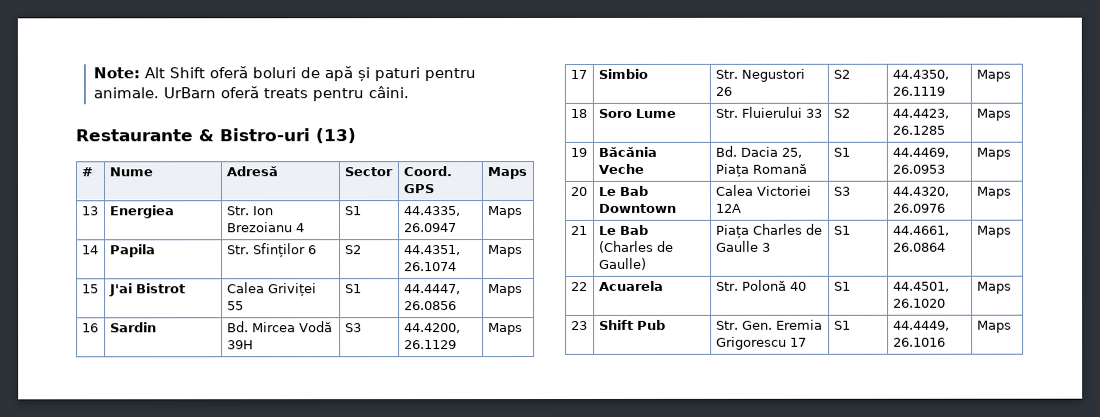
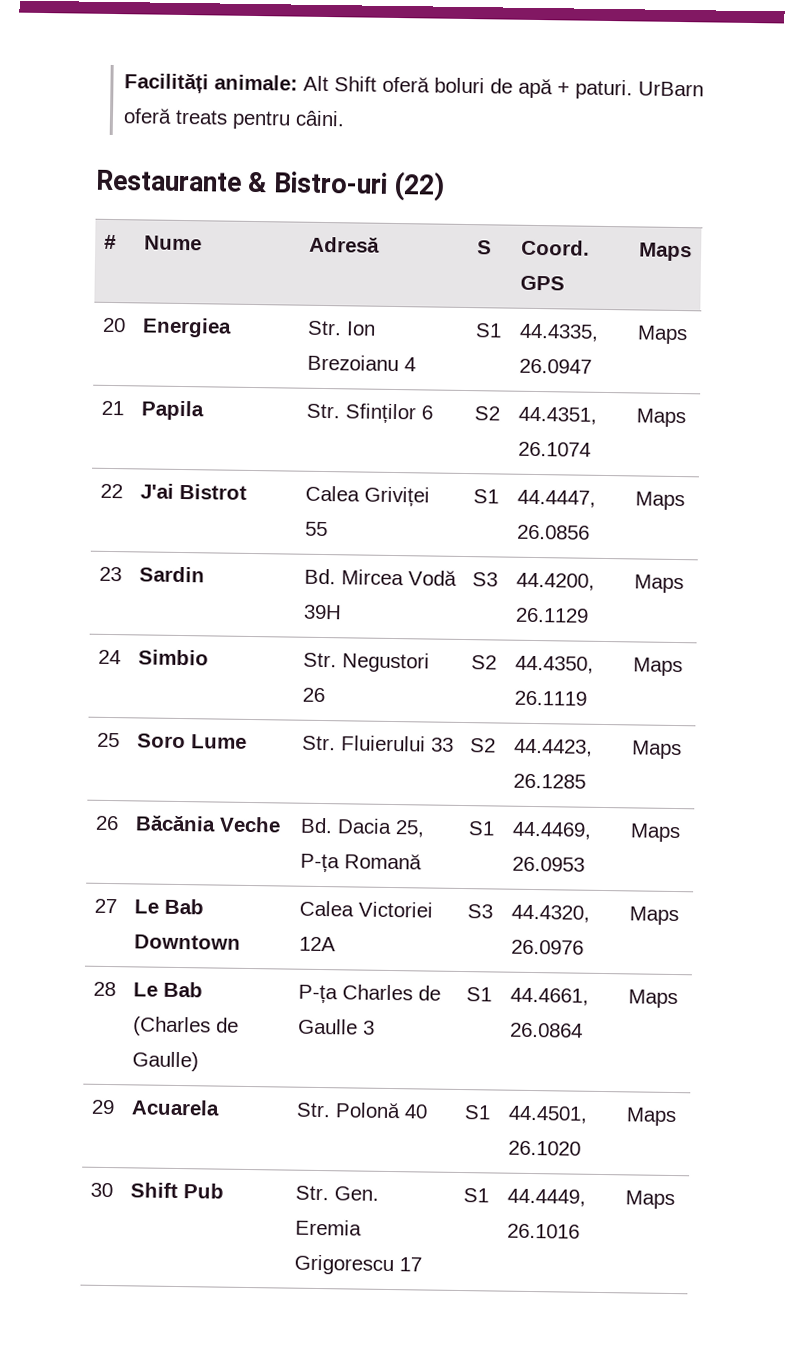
[93,67,141,79] Note: -> [124,73,299,94] Facilități animale:
[357,67,477,82] [93,87,160,99] și paturi pentru animale. -> [557,79,634,100] + paturi.
[315,128,356,144] (13) -> [392,171,445,202] (22)
[343,167,393,177] Sector -> [476,240,492,255] S
[80,206,99,216] 13 -> [101,317,126,333] 20
[81,245,99,255] 14 -> [100,400,124,416] 21
[81,284,99,294] 15 -> [99,483,123,499] 22
[81,323,99,333] 16 -> [98,566,122,582] 23
[569,69,587,79] 17 -> [97,649,121,665] 24
[569,108,587,118] 18 -> [96,732,120,748] 25
[569,147,587,157] 19 -> [94,815,119,831] 26
[714,163,749,177] Piața -> [299,853,340,873] P-ța
[569,186,587,196] 20 -> [93,898,117,914] 27
[570,225,588,235] 21 -> [92,981,116,997] 28
[715,224,750,238] Piața -> [297,984,338,1004] P-ța
[570,281,588,291] 22 -> [90,1099,115,1115] 29
[570,320,588,330] 23 -> [89,1182,113,1198] 30

